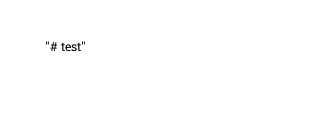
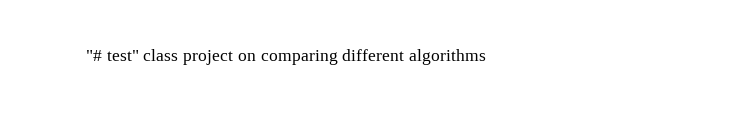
(87, 46) none -> [143,49,487,65] class project on comparing different algorithms

